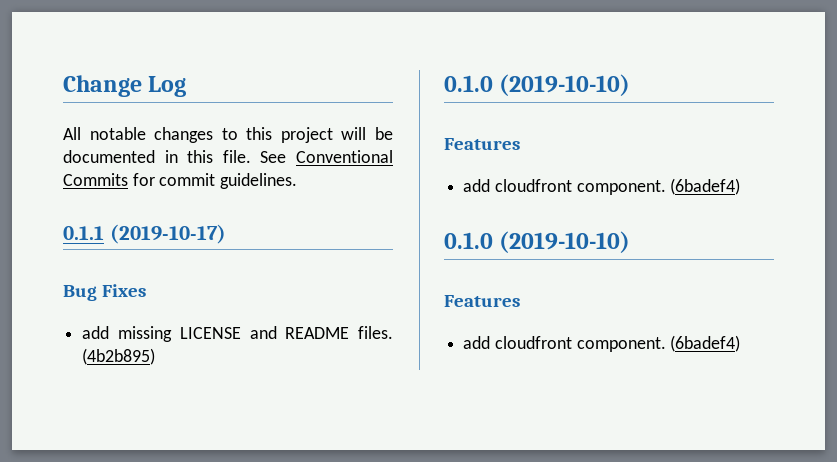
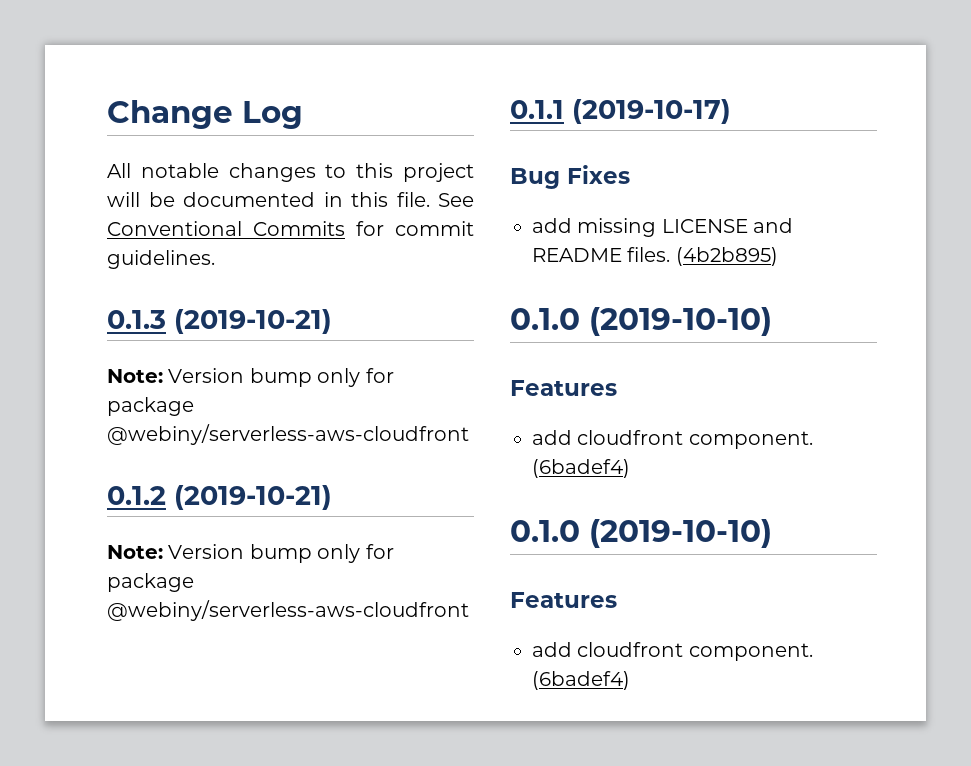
(298, 181) none -> [107,309,332,334] [107,368,394,387] [107,397,194,416] [107,424,469,445] [107,485,332,510] [107,544,394,563] [107,573,194,592] [107,600,469,621] // 0.1.3 (2019-10-21) // Note: Version bump only for package @webiny/serverless-aws-cloudfront // 0.1.2 (2019-10-21) // Note: Version bump only for package @webiny/serverless-aws-cloudfront

